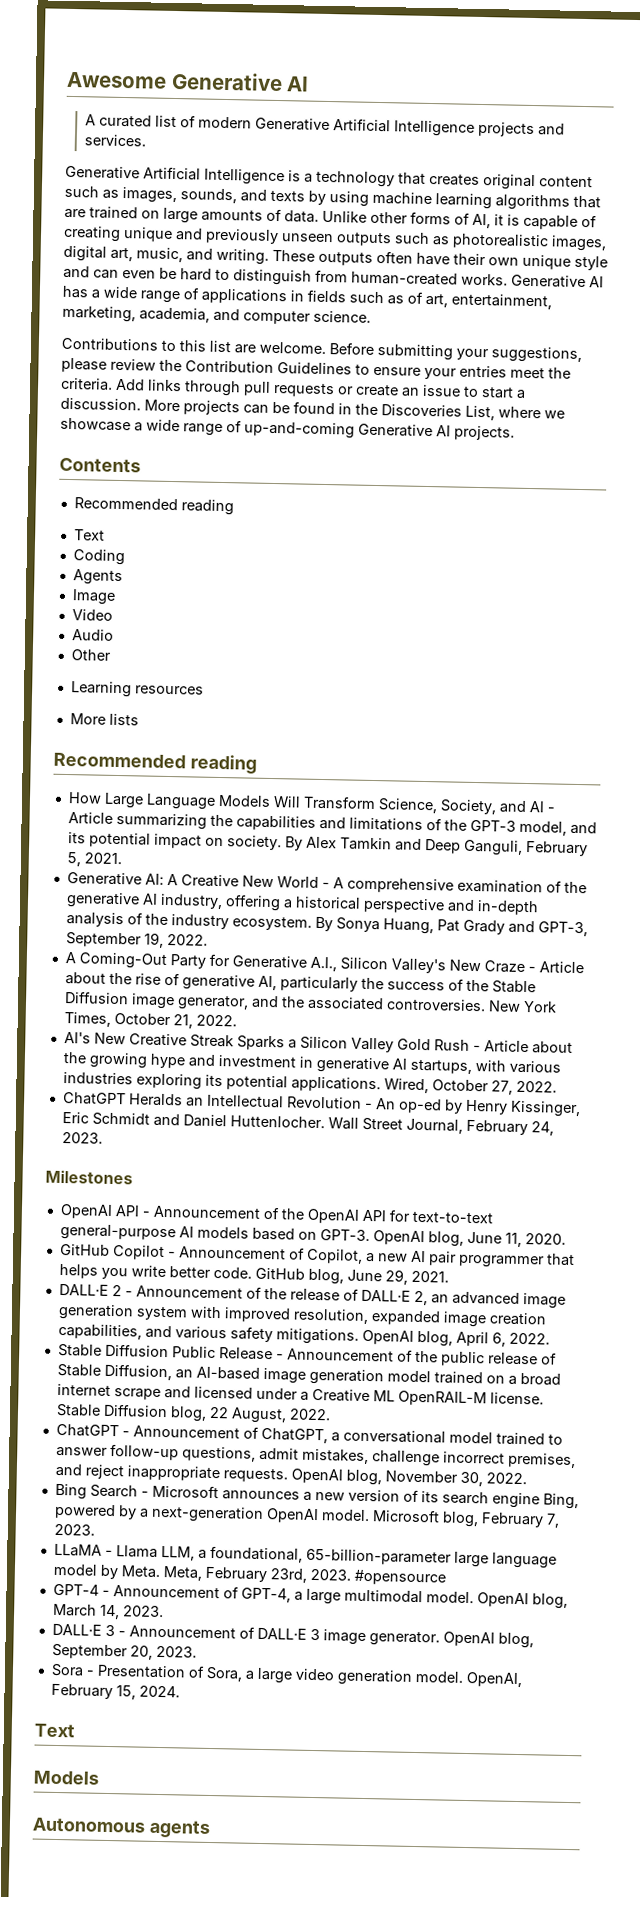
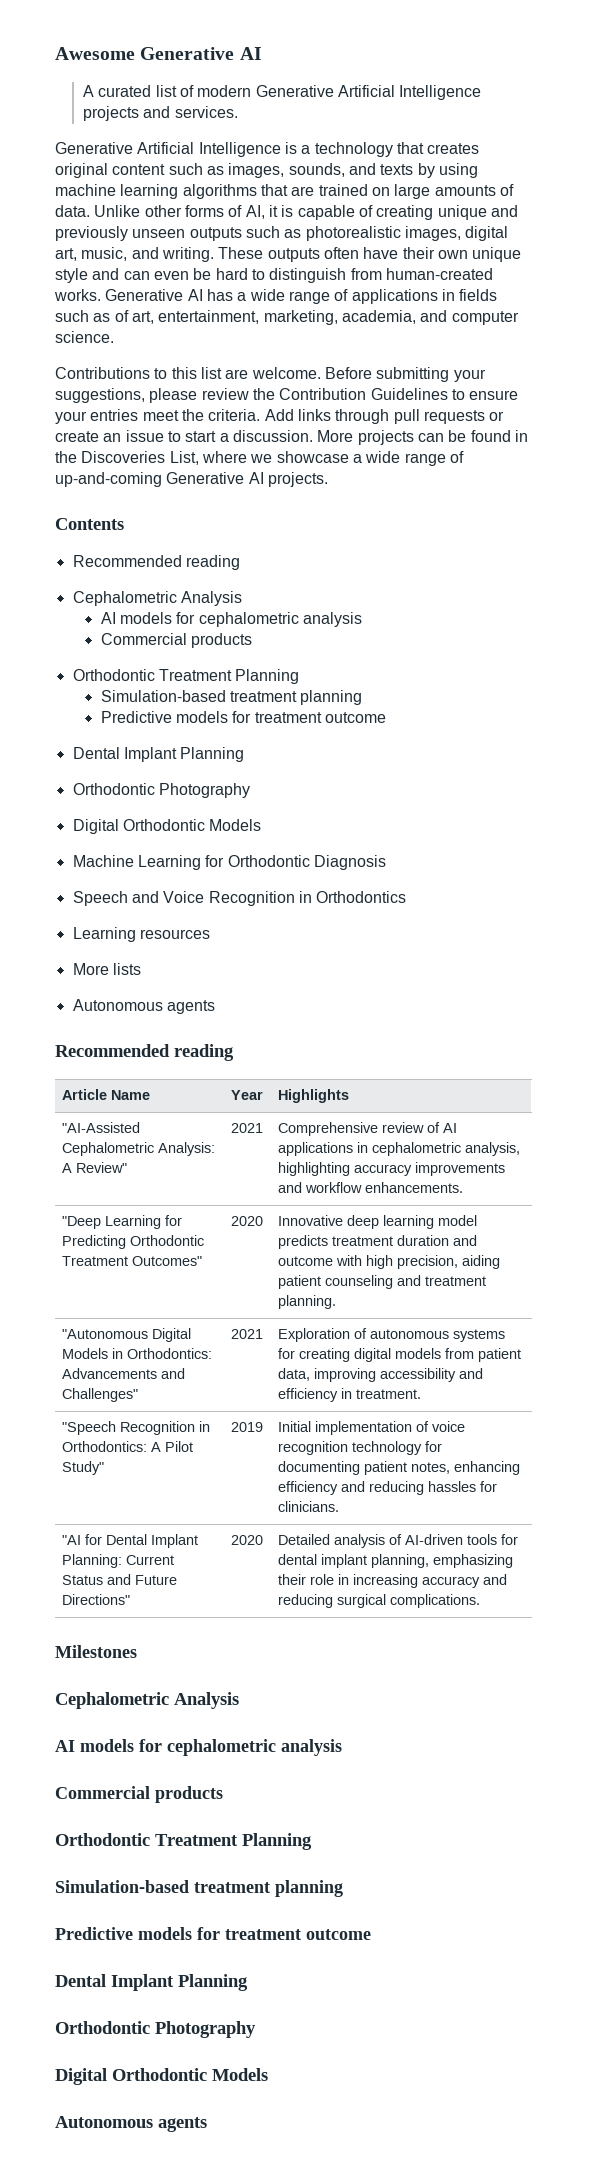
[73,529,105,541] [72,549,125,566] [72,569,123,586] [71,589,116,605] [71,609,113,621] [71,629,114,641] [70,649,111,661] Text // Coding // Agents // Image // Video // Audio // Other -> [72,591,242,606] [100,612,362,627] [100,633,252,648] [72,669,300,684] [100,690,363,705] [100,711,386,723] [72,747,245,762] [72,783,250,798] [72,819,262,834] [72,855,386,870] [72,891,407,906] Cephalometric Analysis // AI models for cephalometric analysis // Commercial products // Orthodontic Treatment Planning // Simulation-based treatment planning // Predictive models for treatment outcome // Dental Implant Planning // Orthodontic Photography // Digital Orthodontic Models // Machine Learning for Orthodontic Diagnosis // Speech and Voice Recognition in Orthodontics
[53,752,257,774] [67,792,555,815] [67,812,597,836] [67,832,588,857] [66,852,122,867] [66,872,587,894] [65,892,539,916] [65,912,588,937] [65,932,208,948] [64,952,584,974] [64,972,536,994] [64,990,557,1013] [63,1011,237,1029] [63,1031,573,1054] [62,1051,561,1074] [62,1071,557,1095] [62,1091,581,1118] [61,1111,554,1136] [61,1131,103,1144] [45,1169,133,1185] [59,1203,493,1224] [59,1223,566,1247] [59,1243,575,1269] [58,1263,449,1285] [58,1283,566,1309] [57,1303,547,1328] [57,1323,550,1347] [57,1343,557,1367] [56,1363,561,1386] [56,1383,544,1407] [55,1403,331,1424] [55,1423,563,1446] [55,1443,576,1469] [54,1463,527,1487] [54,1483,579,1510] [53,1503,560,1528] [53,1523,95,1536] [53,1543,557,1569] [52,1563,446,1586] [52,1583,568,1609] [52,1603,164,1620] [51,1623,534,1649] [51,1643,197,1660] [50,1663,522,1688] [50,1683,180,1700] [34,1723,75,1738] // Recommended reading // How Large Language Models Will Transform Science, Society, and AI - Article summarizing the capabilities and limitations of the GPT-3 model, and its potential impact on society. By Alex Tamkin and Deep Ganguli, February 5, 2021. // Generative AI: A Creative New World - A comprehensive examination of the generative AI industry, offering a historical perspective and in-depth analysis of the industry ecosystem. By Sonya Huang, Pat Grady and GPT-3, September 19, 2022. // A Coming-Out Party for Generative A.I., Silicon Valley's New Craze - Article about the rise of generative AI, particularly the success of the Stable Diffusion image generator, and the associated controversies. New York Times, October 21, 2022. // AI's New Creative Streak Sparks a Silicon Valley Gold Rush - Article about the growing hype and investment in generative AI startups, with various industries exploring its potential applications. Wired, October 27, 2022. // ChatGPT Heralds an Intellectual Revolution - An op-ed by Henry Kissinger, Eric Schmidt and Daniel Huttenlocher. Wall Street Journal, February 24, 2023. // Milestones // OpenAI API - Announcement of the OpenAI API for text-to-text general-purpose AI models based on GPT-3. OpenAI blog, June 11, 2020. // GitHub Copilot - Announcement of Copilot, a new AI pair programmer that helps you write better code. GitHub blog, June 29, 2021. // DALL·E 2 - Announcement of the release of DALL·E 2, an advanced image generation system with improved resolution, expanded image creation capabilities, and various safety mitigations. OpenAI blog, April 6, 2022. // Stable Diffusion Public Release - Announcement of the public release of Stable Diffusion, an AI-based image generation model trained on a broad internet scrape and licensed under a Creative ML OpenRAIL-M license. Stable Diffusion blog, 22 August, 2022. // ChatGPT - Announcement of ChatGPT, a conversational model trained to answer follow-up questions, admit mistakes, challenge incorrect premises, and reject inappropriate requests. OpenAI blog, November 30, 2022. // Bing Search - Microsoft announces a new version of its search engine Bing, powered by a next-generation OpenAI model. Microsoft blog, February 7, 2023. // LLaMA - Llama LLM, a foundational, 65-billion-parameter large language model by Meta. Meta, February 23rd, 2023. #opensource // GPT-4 - Announcement of GPT-4, a large multimodal model. OpenAI blog, March 14, 2023. // DALL·E 3 - Announcement of DALL·E 3 image generator. OpenAI blog, September 20, 2023. // Sora - Presentation of Sora, a large video generation model. OpenAI, February 15, 2024. // Text // -> [72,999,215,1014] [55,1044,234,1061] [61,1089,150,1100] [230,1090,263,1100] [277,1089,349,1103] [61,1122,140,1133] [61,1142,215,1156] [61,1162,127,1173] [230,1123,263,1133] [277,1122,457,1136] [277,1142,520,1156] [277,1162,505,1176] [277,1182,463,1193] [61,1215,182,1229] [61,1235,204,1249] [61,1256,202,1266] [230,1216,263,1226] [277,1215,477,1229] [277,1235,477,1249] [277,1255,500,1269] [277,1275,486,1289] [277,1295,336,1309] [61,1328,191,1342] [61,1348,212,1359] [61,1368,185,1379] [61,1388,138,1402] [230,1329,263,1339] [277,1328,505,1342] [277,1348,521,1362] [277,1368,483,1382] [277,1388,421,1402] [61,1421,210,1435] [61,1441,193,1452] [61,1461,104,1475] [230,1422,263,1432] [277,1421,465,1435] [277,1441,442,1455] [277,1461,520,1475] [277,1481,497,1495] [277,1501,339,1512] [61,1534,198,1548] [61,1554,174,1568] [61,1574,177,1585] [61,1594,130,1605] [230,1535,263,1545] [277,1534,518,1548] [277,1554,513,1568] [277,1574,507,1588] [277,1594,480,1608] [55,1645,137,1658] [55,1692,239,1709] [55,1739,342,1756] [55,1786,223,1803] [55,1833,312,1850] [55,1880,343,1897] [55,1927,371,1940] [55,1974,248,1991] [55,2021,256,2038] [55,2068,207,2085] // Autonomous agents // Recommended reading // Article Name | Year | Highlights // "AI-Assisted Cephalometric Analysis: A Review" | 2021 | Comprehensive review of AI applications in cephalometric analysis, highlighting accuracy improvements and workflow enhancements. // "Deep Learning for Predicting Orthodontic Treatment Outcomes" | 2020 | Innovative deep learning model predicts treatment duration and outcome with high precision, aiding patient counseling and treatment planning. // "Autonomous Digital Models in Orthodontics: Advancements and Challenges" | 2021 | Exploration of autonomous systems for creating digital models from patient data, improving accessibility and efficiency in treatment. // "Speech Recognition in Orthodontics: A Pilot Study" | 2019 | Initial implementation of voice recognition technology for documenting patient notes, enhancing efficiency and reducing hassles for clinicians. // "AI for Dental Implant Planning: Current Status and Future Directions" | 2020 | Detailed analysis of AI-driven tools for dental implant planning, emphasizing their role in increasing accuracy and reducing surgical complications. // Milestones // Cephalometric Analysis // AI models for cephalometric analysis // Commercial products // Orthodontic Treatment Planning // Simulation-based treatment planning // Predictive models for treatment outcome // Dental Implant Planning // Orthodontic Photography // Digital Orthodontic

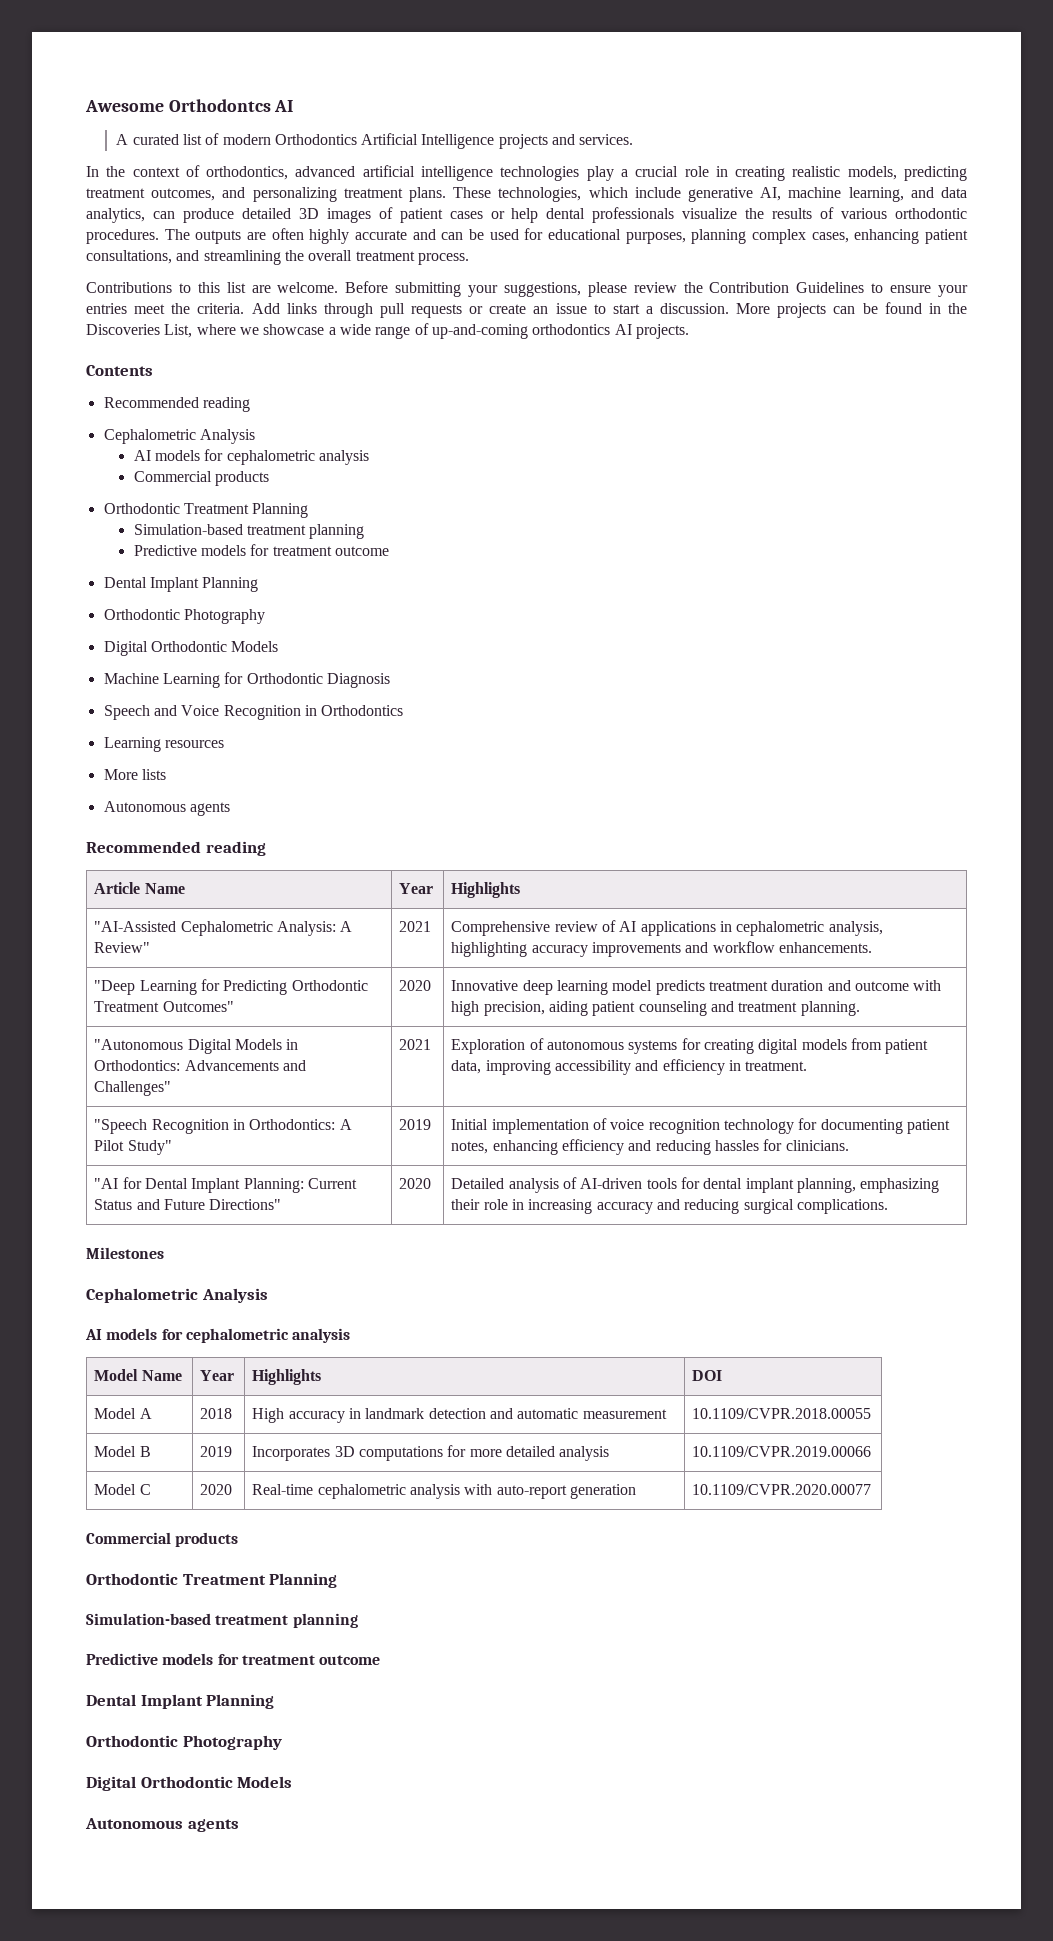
[140,47,235,60] Generative -> [168,99,271,112] Orthodontcs
[255,85,334,97] Generative -> [274,134,357,145] Orthodontics
[55,142,480,157] [55,163,478,178] [55,184,514,199] [55,205,518,220] [55,226,509,241] [55,247,522,262] [55,268,493,283] [54,289,498,304] [55,310,519,325] [55,331,114,343] Generative Artificial Intelligence is a technology that creates original content such as images, sounds, and texts by using machine learning algorithms that are trained on large amounts of data. Unlike other forms of AI, it is capable of creating unique and previously unseen outputs such as photorealistic images, digital art, music, and writing. These outputs often have their own unique style and can even be hard to distinguish from human-created works. Generative AI has a wide range of applications in fields such as of art, entertainment, marketing, academia, and computer science. -> [86,165,967,181] [86,187,968,202] [86,207,968,223] [86,228,968,244] [86,250,469,265] In the context of orthodontics, advanced artificial intelligence technologies play a crucial role in creating realistic models, predicting treatment outcomes, and personalizing treatment plans. These technologies, which include generative AI, machine learning, and data analytics, can produce detailed 3D images of patient cases or help dental professionals visualize the results of various orthodontic procedures. The outputs are often highly accurate and can be used for educational purposes, planning complex cases, enhancing patient consultations, and streamlining the overall treatment process.
[166,472,245,484] Generative -> [532,324,611,335] orthodontics
(342, 1747) none -> [94,1369,182,1381] [200,1370,235,1381] [252,1369,322,1385] [692,1370,723,1381] [94,1408,152,1419] [200,1408,233,1419] [252,1408,667,1423] [692,1408,872,1419] [94,1446,151,1457] [200,1446,233,1457] [252,1445,610,1461] [692,1446,872,1457] [94,1484,151,1495] [200,1484,233,1495] [252,1484,637,1499] [692,1484,872,1495] // Model Name | Year | Highlights | DOI // Model A | 2018 | High accuracy in landmark detection and automatic measurement | 10.1109/CVPR.2018.00055 // Model B | 2019 | Incorporates 3D computations for more detailed analysis | 10.1109/CVPR.2019.00066 // Model C | 2020 | Real-time cephalometric analysis with auto-report generation | 10.1109/CVPR.2020.00077

